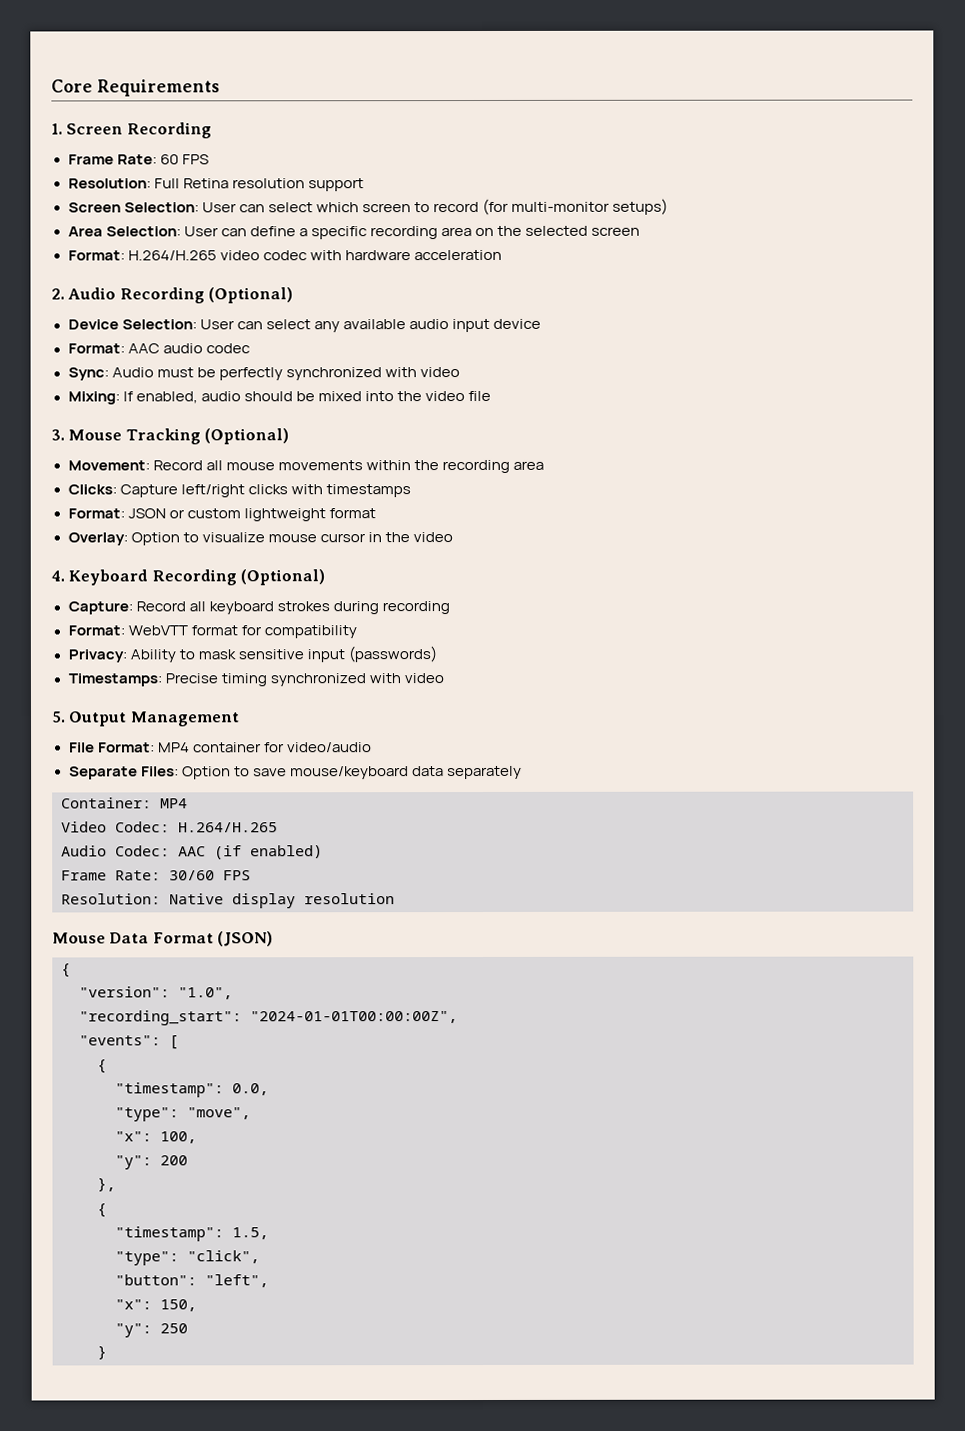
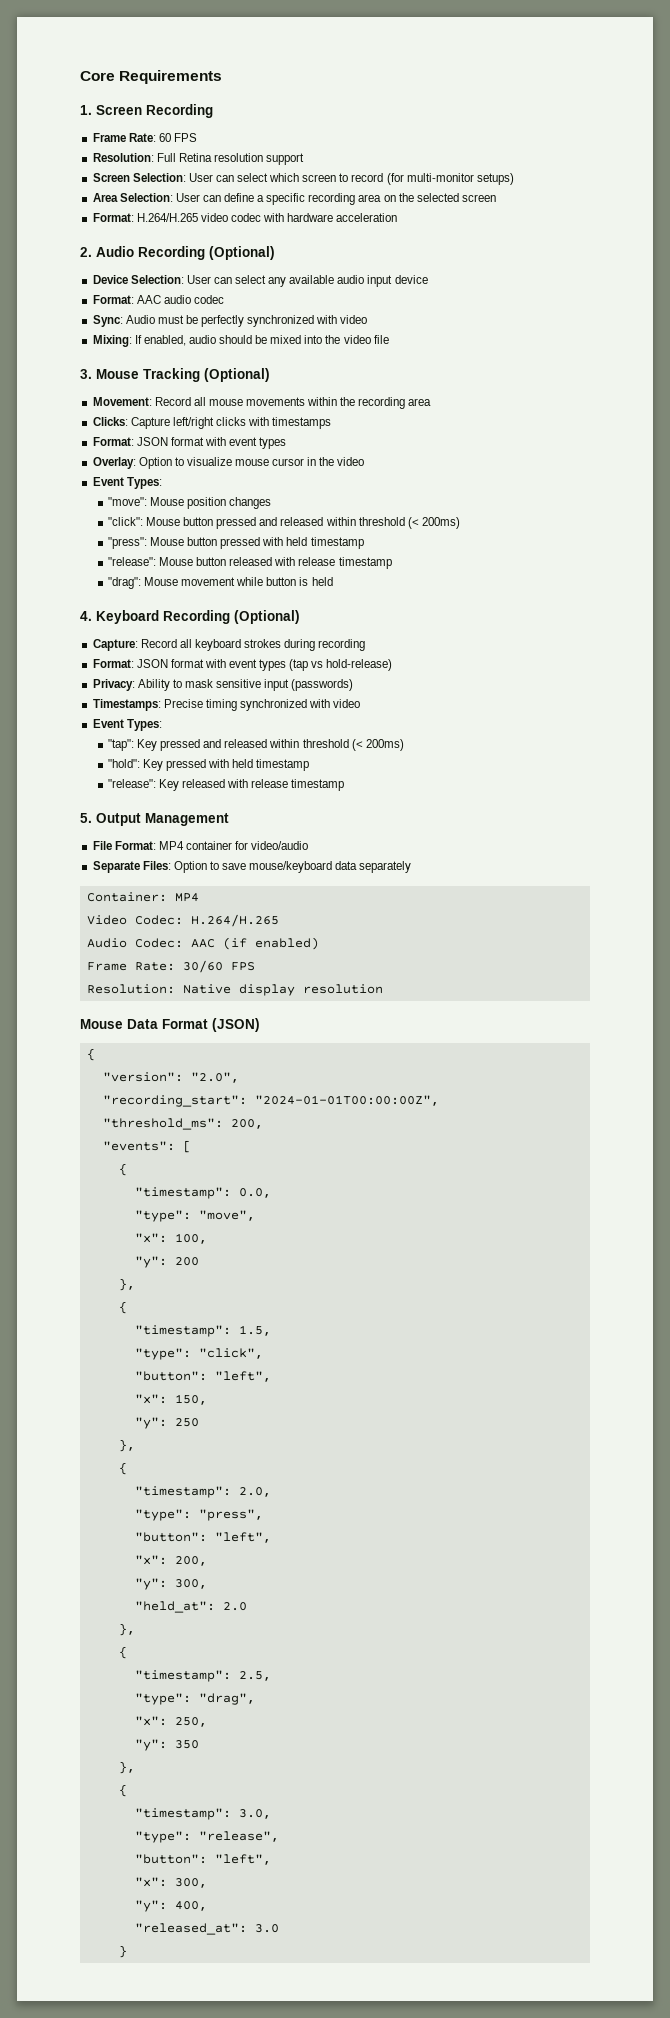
[168,508,376,522] or custom lightweight format -> [170,437,287,449] format with event types
(453, 537) none -> [92,477,162,489] [107,497,272,509] [107,517,460,529] [107,537,364,549] [107,557,392,569] [107,577,333,589] // Event Types: // "move": Mouse position changes // "click": Mouse button pressed and released within threshold (< 200ms) // "press": Mouse button pressed with held timestamp // "release": Mouse button released with release timestamp // "drag": Mouse movement while button is held
[127,625,357,639] WebVTT format for compatibility -> [136,659,393,671] JSON format with event types (tap vs hold-release)
(444, 678) none -> [92,719,162,731] [107,739,404,751] [107,759,310,771] [107,779,345,791] // Event Types: // "tap": Key pressed and released within threshold (< 200ms) // "hold": Key pressed with held timestamp // "release": Key released with release timestamp
[178,987,233,1000] "1.0", -> [190,1072,239,1083] "2.0",
(458, 1017) none -> [102,1118,263,1130] // "threshold_ms": 200,
(188, 1328) none -> [118,1439,135,1452] [118,1462,127,1475] [134,1486,271,1498] [134,1509,263,1521] [134,1532,271,1543] [134,1555,207,1566] [134,1578,207,1590] [134,1601,247,1613] [118,1623,135,1636] [118,1646,127,1659] [134,1670,271,1682] [134,1693,255,1705] [134,1716,207,1727] [134,1739,199,1751] [118,1761,135,1774] [118,1784,127,1797] [134,1808,271,1820] [134,1831,279,1843] [134,1854,271,1865] [134,1877,207,1888] [134,1900,207,1912] [134,1923,279,1935] // }, // { // "timestamp": 2.0, // "type": "press", // "button": "left", // "x": 200, // "y": 300, // "held_at": 2.0 // }, // { // "timestamp": 2.5, // "type": "drag", // "x": 250, // "y": 350 // }, // { // "timestamp": 3.0, // "type": "release", // "button": "left", // "x": 300, // "y": 400, // "released_at": 3.0

